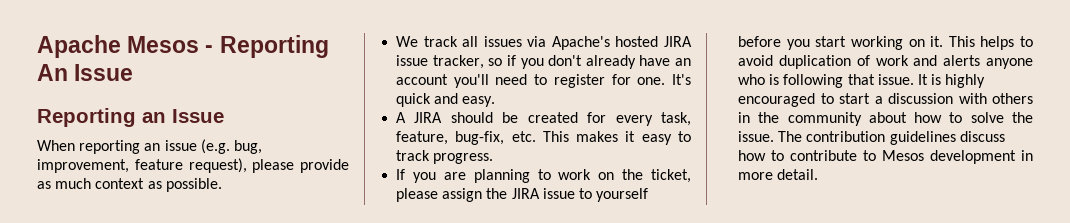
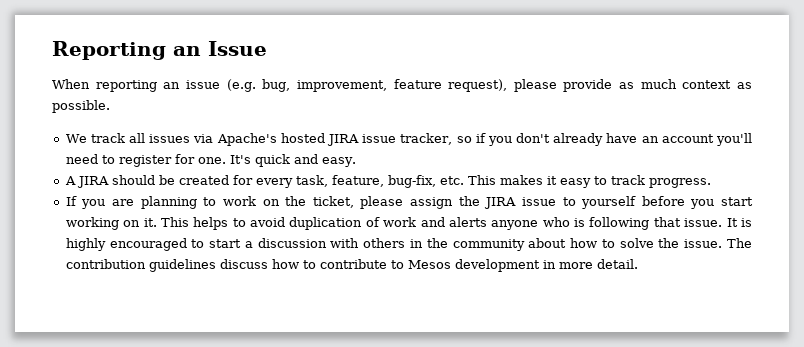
[37,35,329,58] [37,64,134,81] Apache Mesos - Reporting An Issue // -> (52, 50) none

